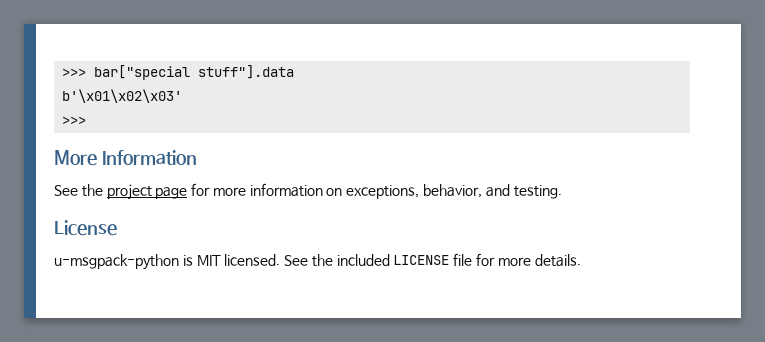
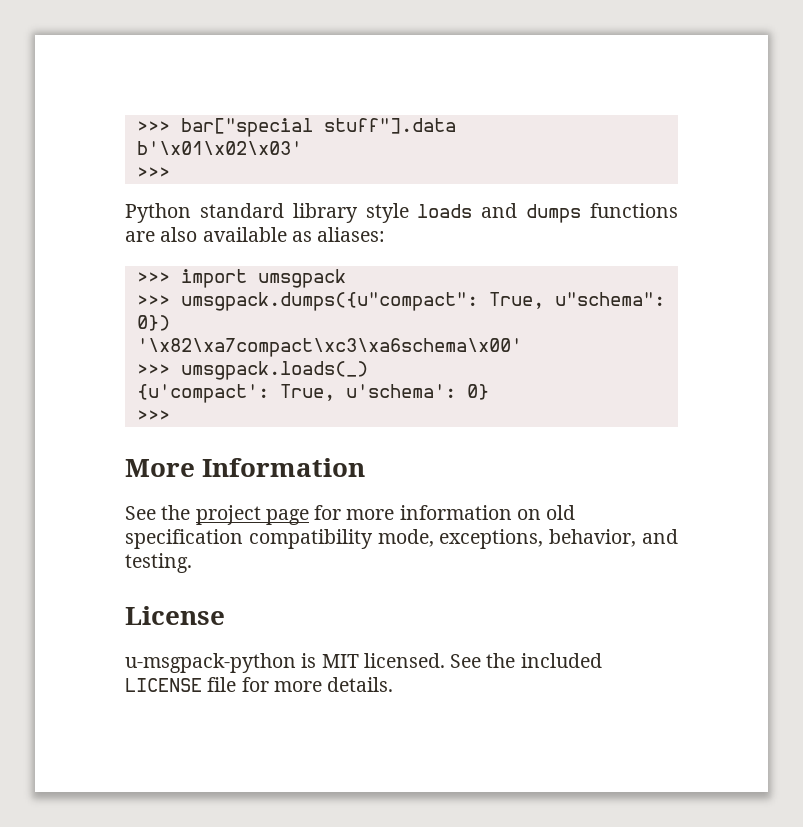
(87, 120) none -> [125,203,678,223] [125,227,386,242] [136,269,346,288] [136,292,665,311] [136,315,170,331] [136,338,522,357] [136,361,368,380] [136,384,489,403] [136,410,170,421] // Python standard library style loads and dumps functions are also available as aliases: // >>> import umsgpack // >>> umsgpack.dumps({u"compact": True, u"schema": 0}) // '\x82\xa7compact\xc3\xa6schema\x00' // >>> umsgpack.loads(_) // {u'compact': True, u'schema': 0} // >>>
(343, 192) none -> [546,505,576,520] [125,529,434,549] old specification compatibility mode,

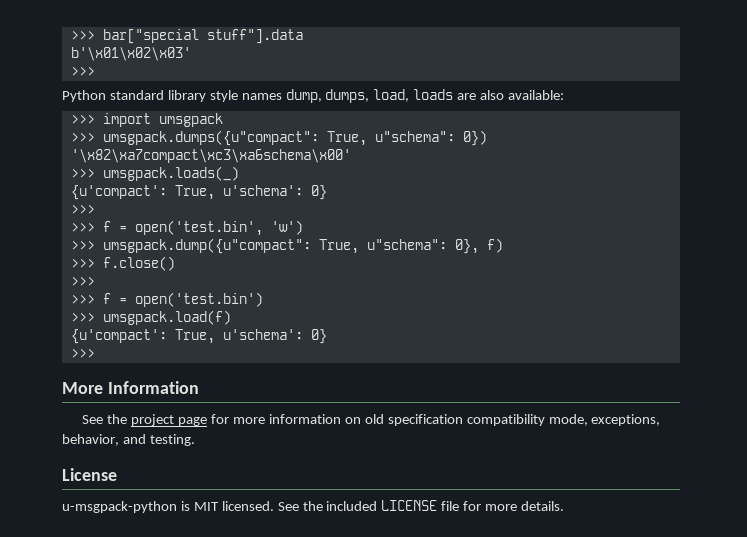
[417,203,678,223] [125,227,386,242] loads and dumps functions are also available as aliases: -> [241,89,565,103] names dump, dumps, load, loads are also available:
(170, 415) none -> [70,220,303,236] [70,238,503,254] [70,256,175,271] [70,277,95,286] [70,292,263,307] [70,310,231,325] [70,329,327,344] [70,349,95,358] // >>> f = open('test.bin', 'w') // >>> umsgpack.dump({u"compact": True, u"schema": 0}, f) // >>> f.close() // >>> // >>> f = open('test.bin') // >>> umsgpack.load(f) // {u'compact': True, u'schema': 0} // >>>

